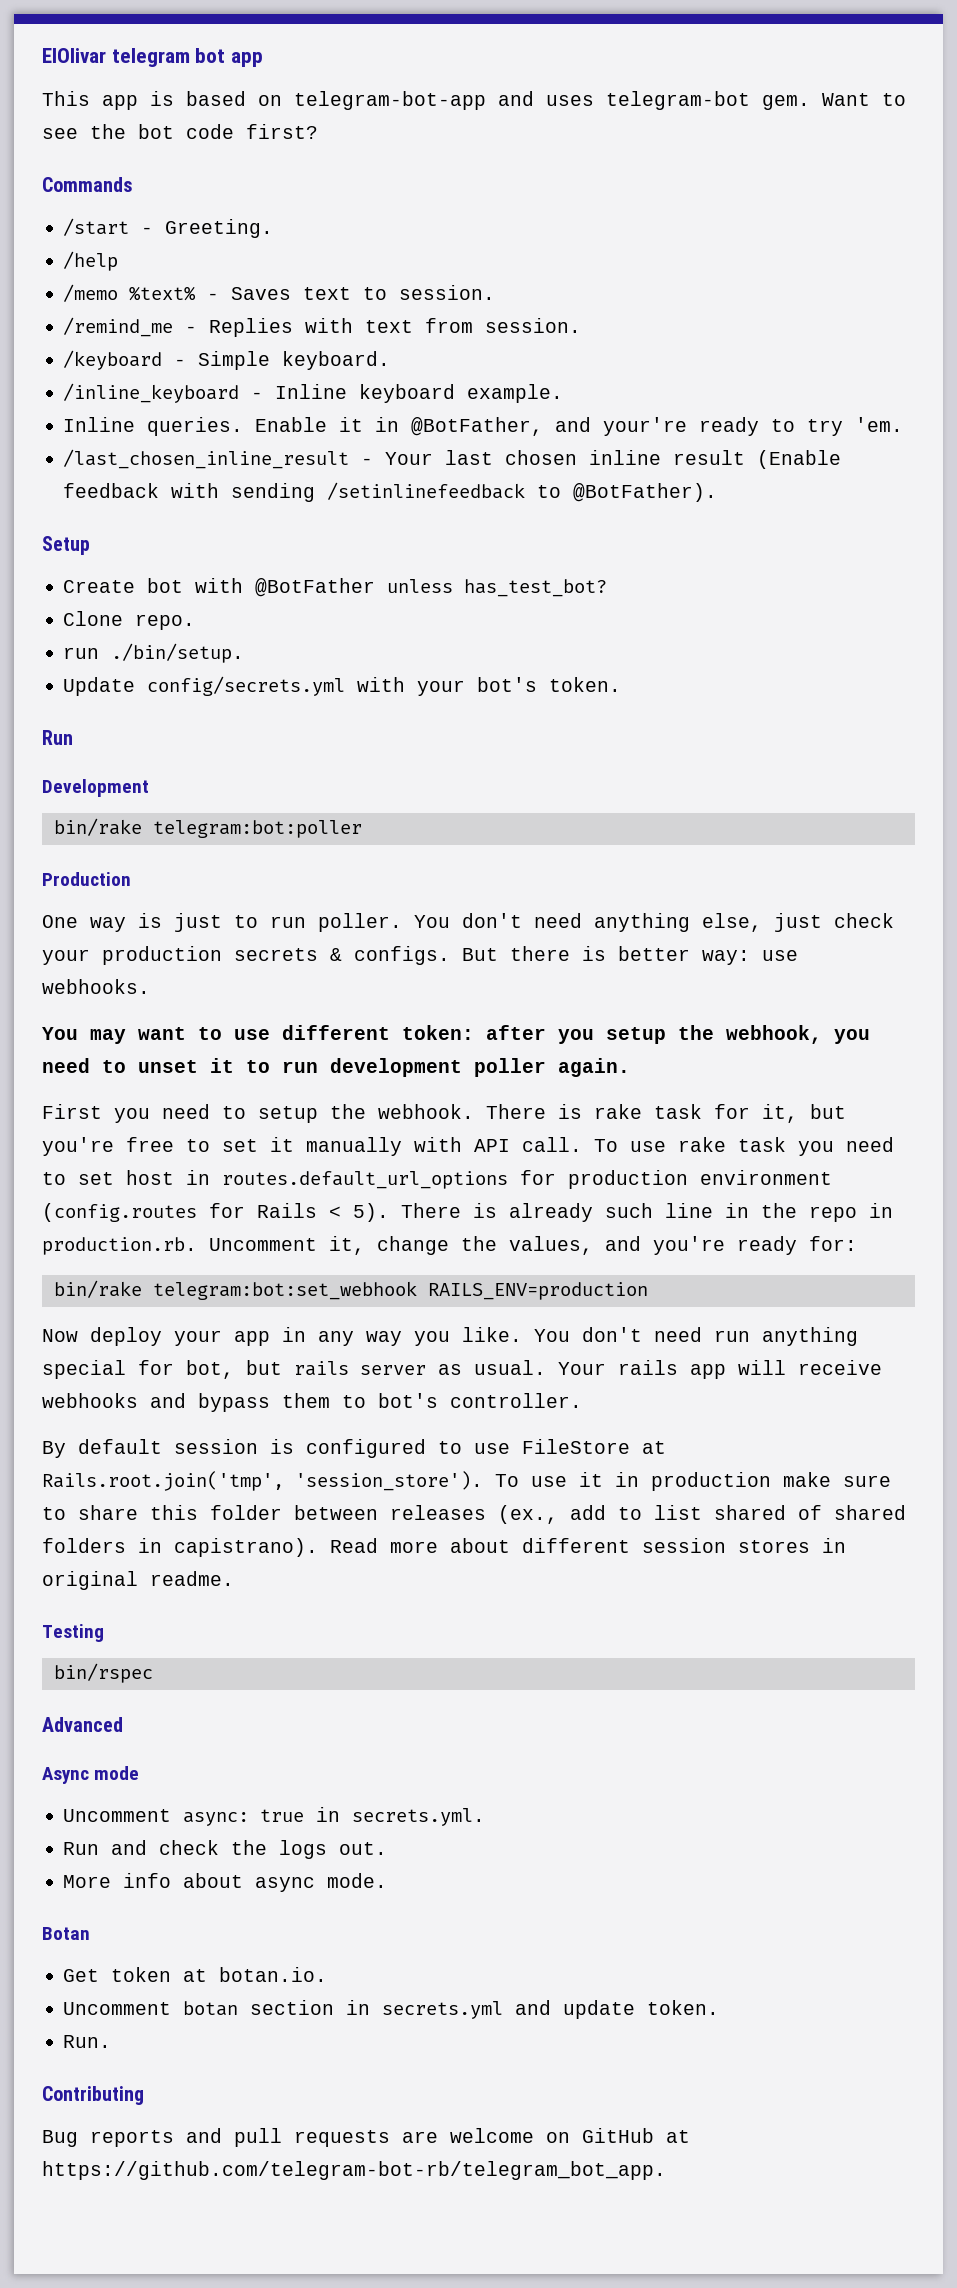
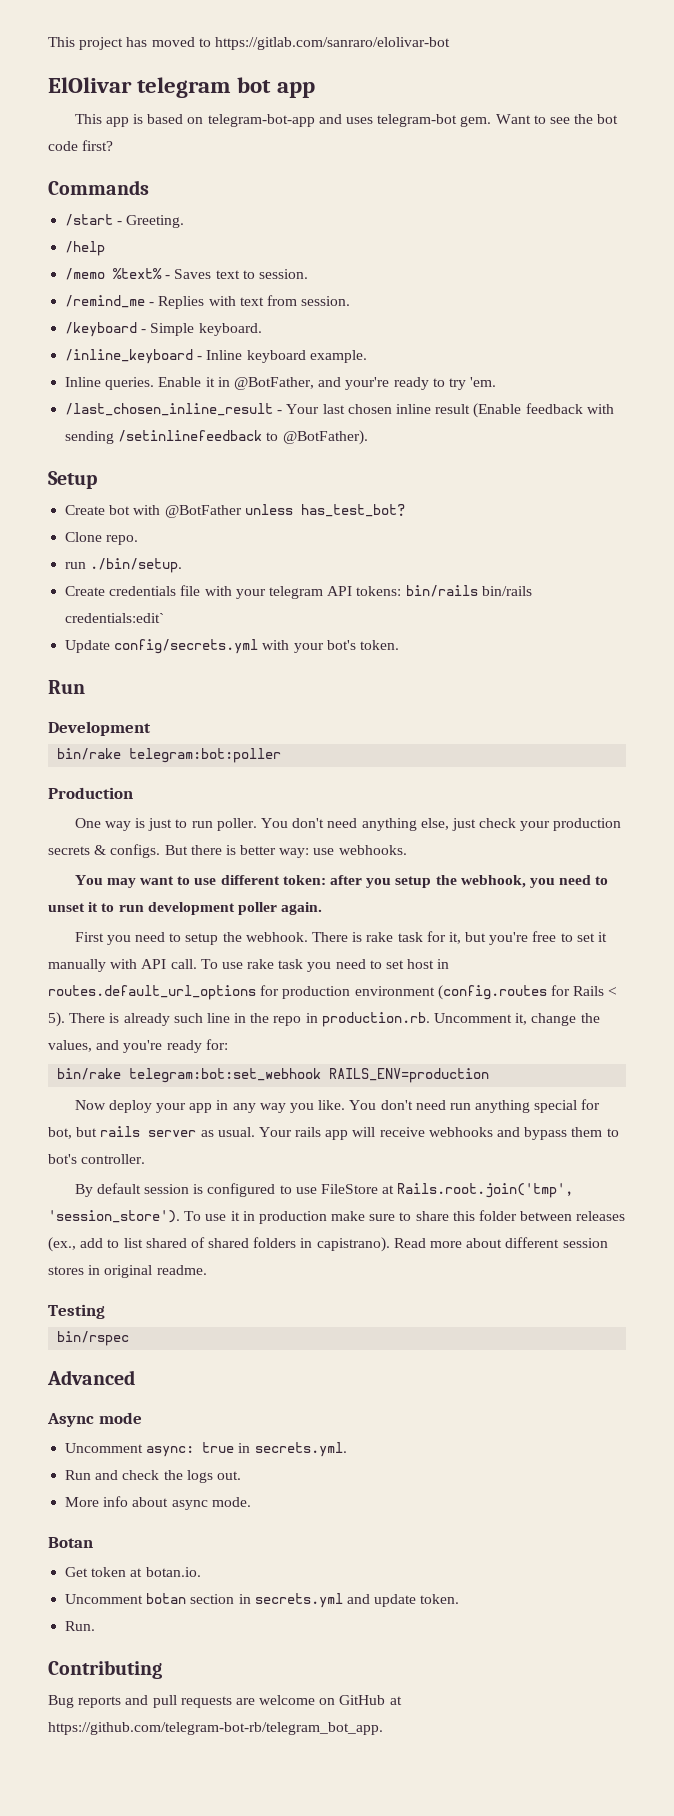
(42, 55) none -> [48,37,450,50] This project has moved to https://gitlab.com/sanraro/elolivar-bot //
(245, 653) none -> [65,585,532,599] [65,613,165,623] // Create credentials file with your telegram API tokens: bin/rails bin/rails credentials:edit`

